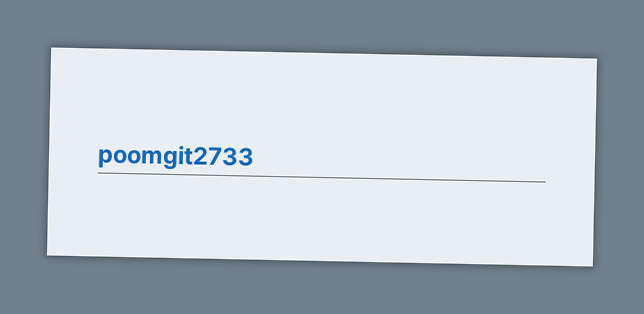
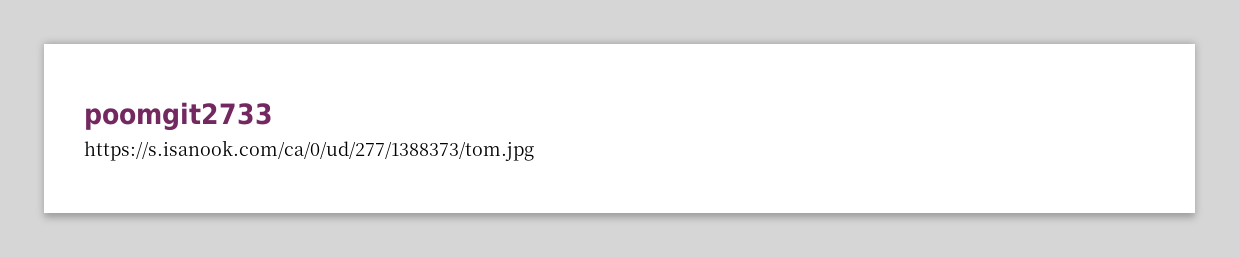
(255, 157) none -> [84,140,534,161] // https://s.isanook.com/ca/0/ud/277/1388373/tom.jpg

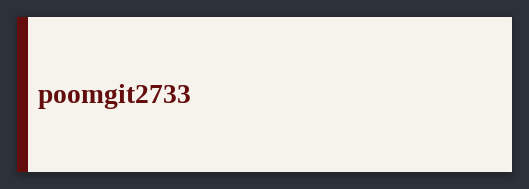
[84,140,534,161] // https://s.isanook.com/ca/0/ud/277/1388373/tom.jpg -> (191, 96) none

